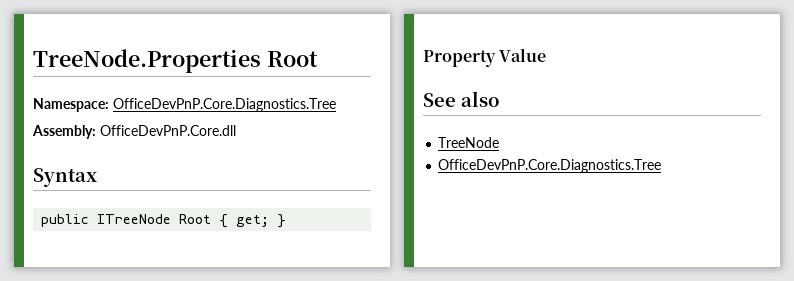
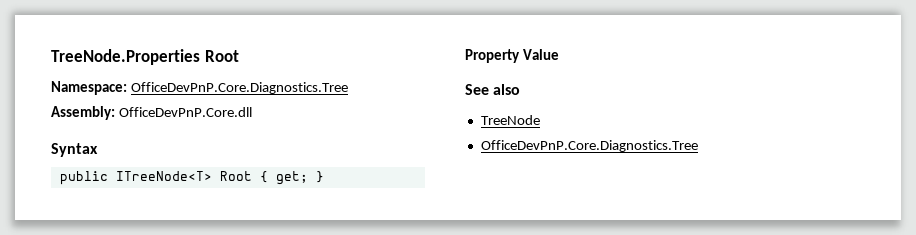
[97,214,172,224] ITreeNode -> [115,171,212,181] ITreeNode<T>

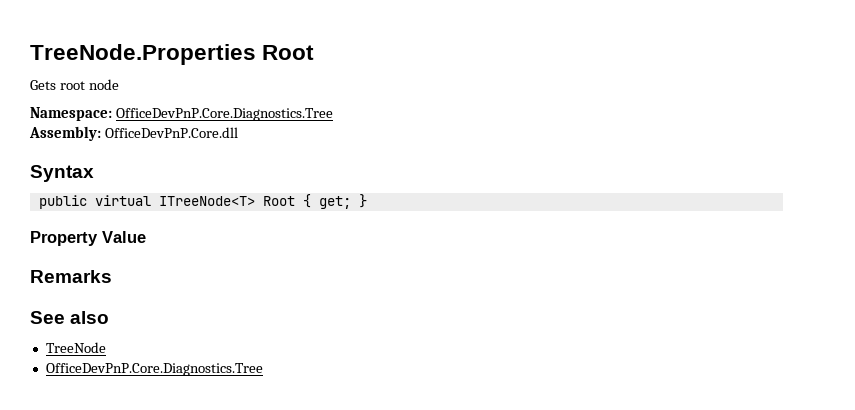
(239, 56) none -> [30,79,119,90] // Gets root node
(108, 178) none -> [94,195,151,206] virtual
(560, 54) none -> [30,270,112,283] // Remarks

